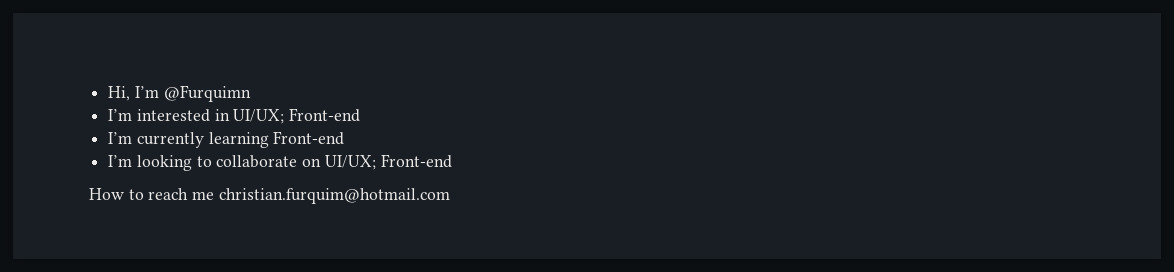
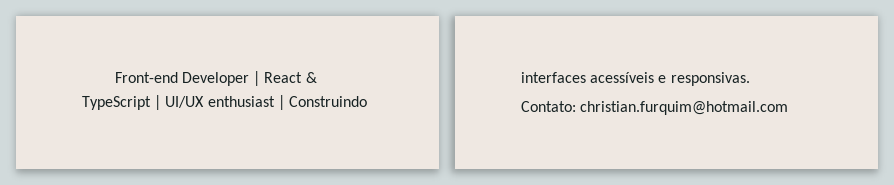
[108,85,251,102] [108,108,361,124] [108,131,345,148] [108,154,452,171] [89,188,215,200] Hi, I’m @Furquimn // I’m interested in UI/UX; Front-end // I’m currently learning Front-end // I’m looking to collaborate on UI/UX; Front-end // How to reach me -> [114,71,317,86] [82,95,367,110] [521,72,750,86] [521,101,576,112] Front-end Developer | React & TypeScript | UI/UX enthusiast | Construindo interfaces acessíveis e responsivas. // Contato:

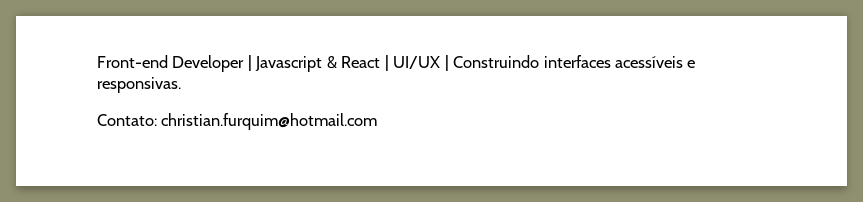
[264,72,317,83] [82,96,151,110] React & TypeScript -> [255,56,381,72] Javascript & React
[207,96,275,107] enthusiast -> (441, 62) none

